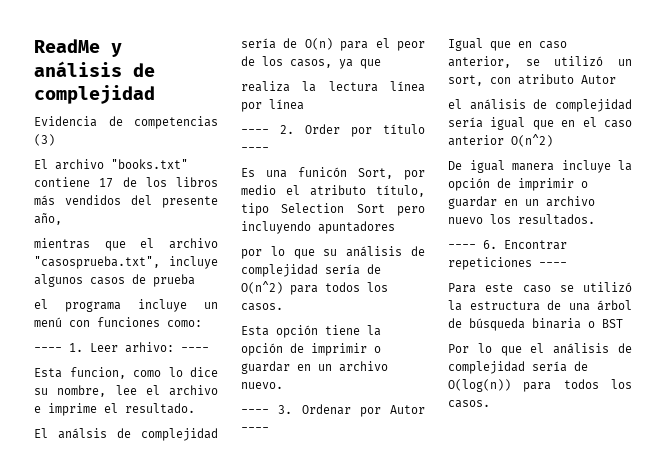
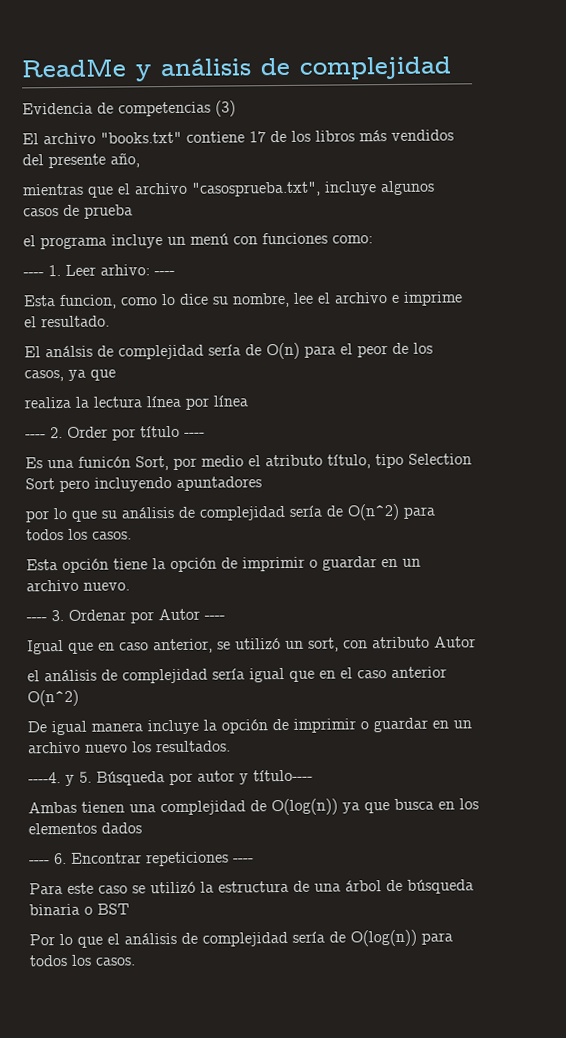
(595, 219) none -> [28,769,313,786] [28,798,479,816] [28,822,142,835] // ----4. y 5. Búsqueda por autor y título---- // Ambas tienen una complejidad de O(log(n)) ya que busca en los elementos dados

